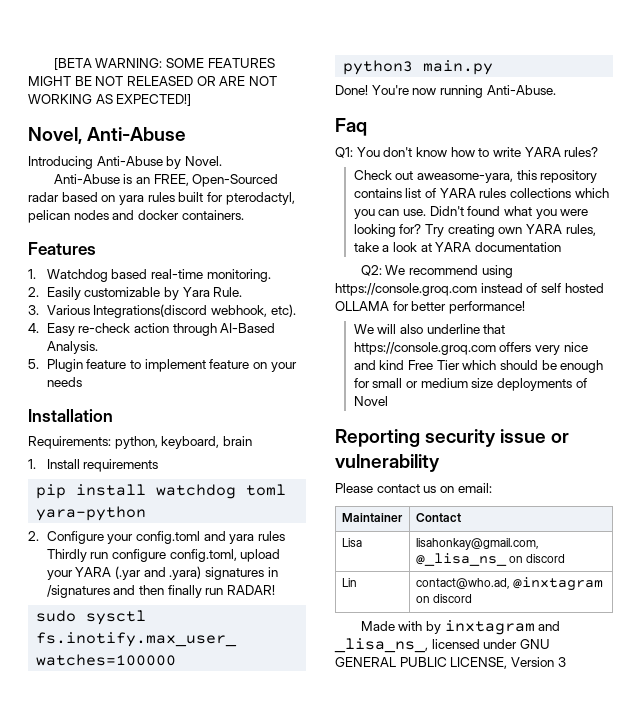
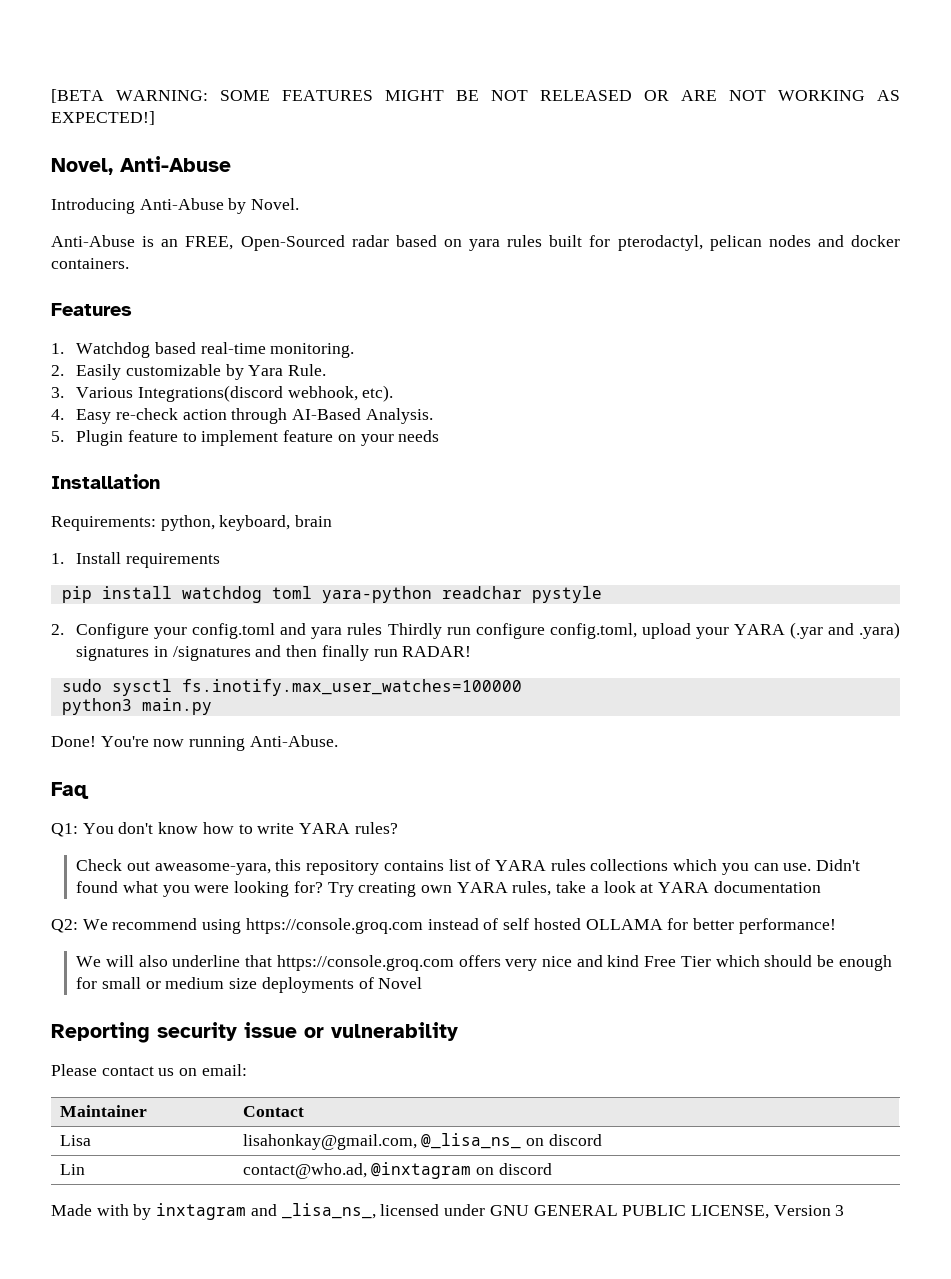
(147, 513) none -> [441,586,602,603] readchar pystyle

